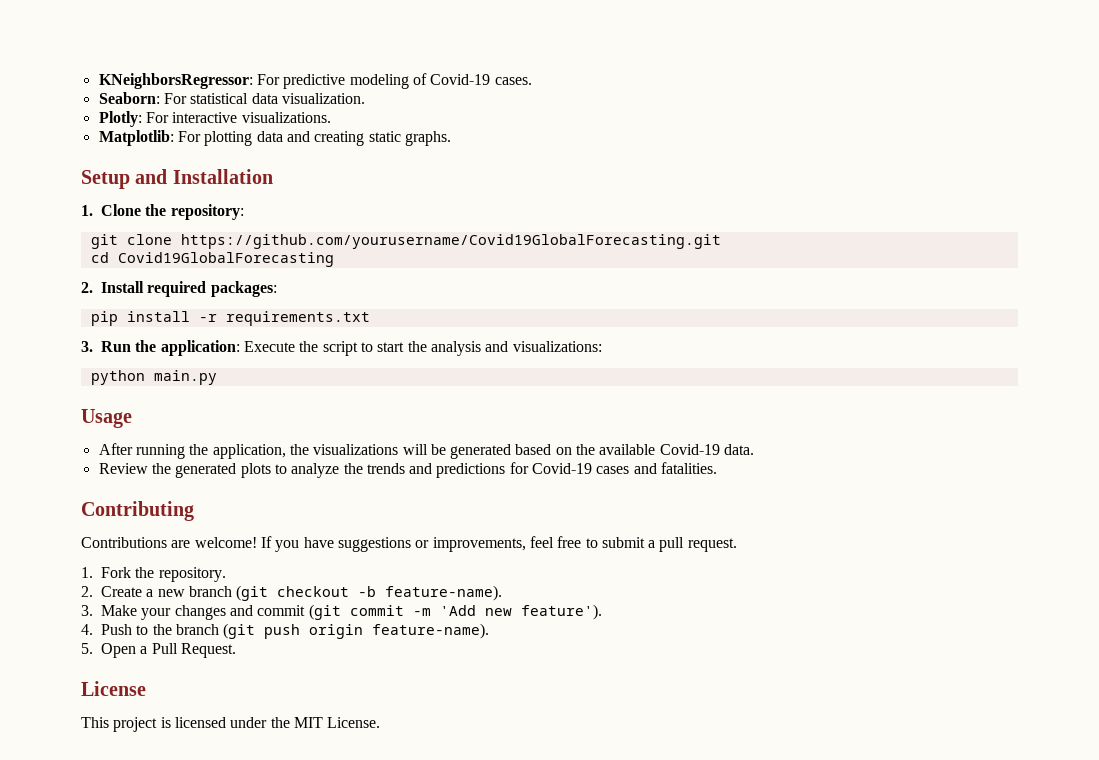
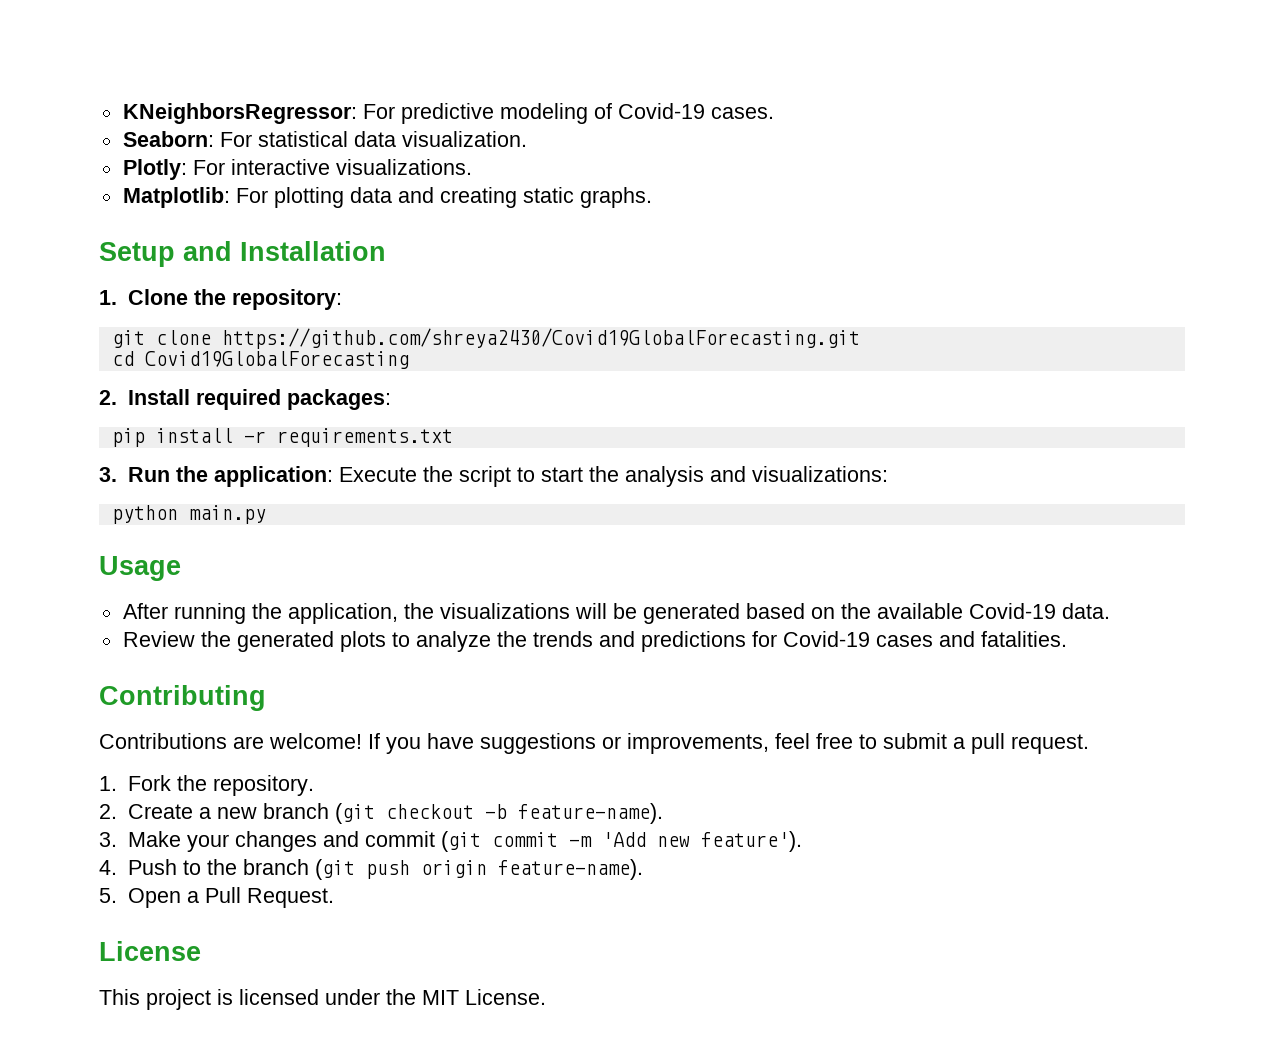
[180,234,721,249] https://github.com/yourusername/Covid19GlobalForecasting.git -> [221,328,860,349] https://github.com/shreya2430/Covid19GlobalForecasting.git

